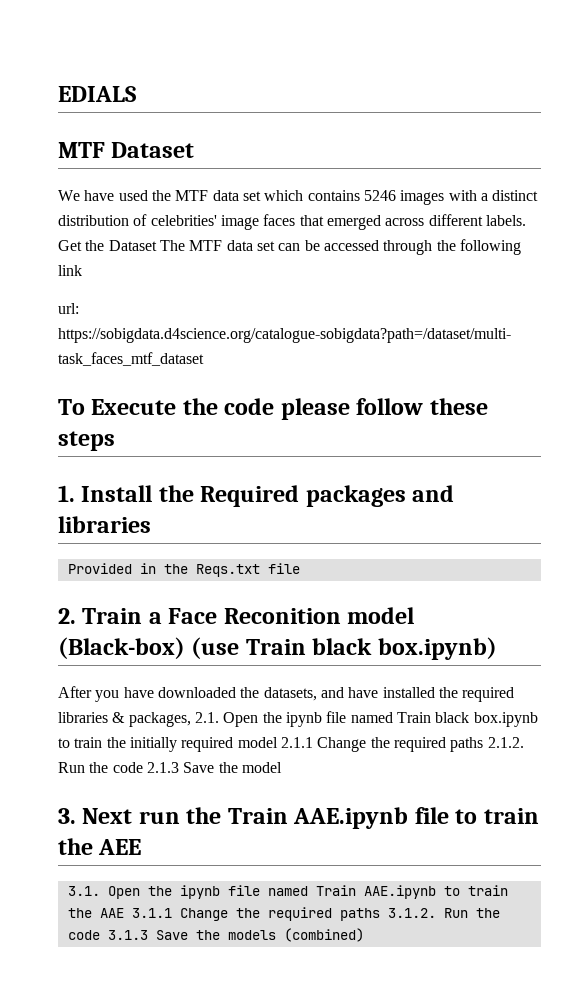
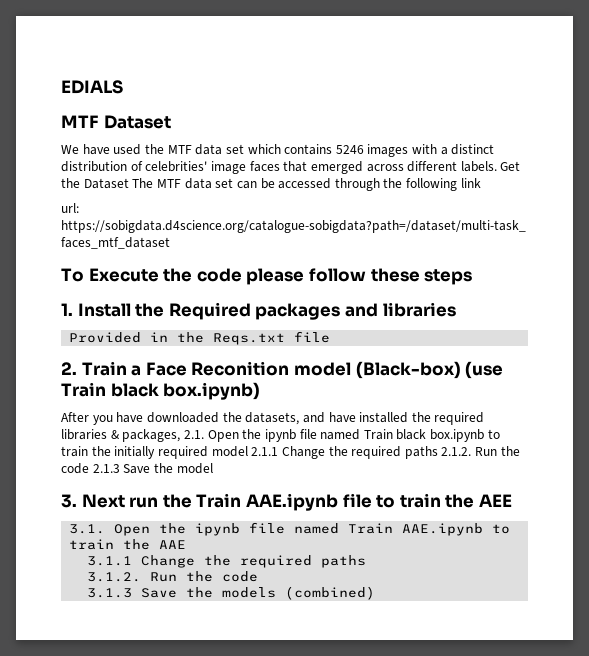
(124, 913) none -> (187, 544) //
(380, 914) none -> (367, 561) //
(100, 935) none -> (259, 576) //

